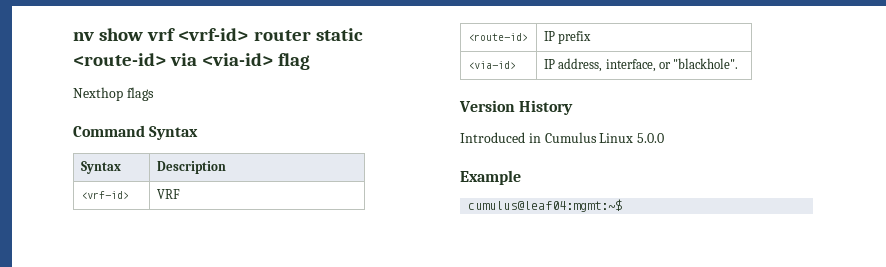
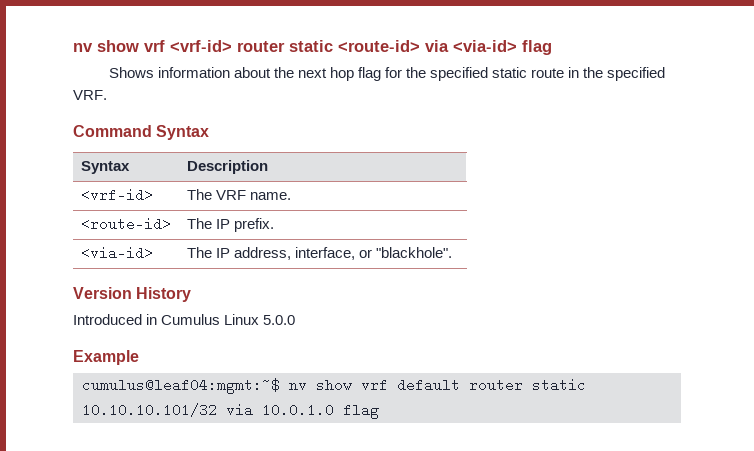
[73,87,154,101] Nexthop flags -> [108,67,666,81] [73,90,107,100] Shows information about the next hop flag for the specified static route in the specified VRF.
(129, 195) none -> [186,189,212,200] The
(180, 194) none -> [249,192,291,200] name.
[543,31,592,44] IP prefix -> [186,218,274,232] The IP prefix.
(516, 65) none -> [186,247,212,258] The
(623, 205) none -> [289,378,586,392] [82,403,379,419] nv show vrf default router static 10.10.10.101/32 via 10.0.1.0 flag

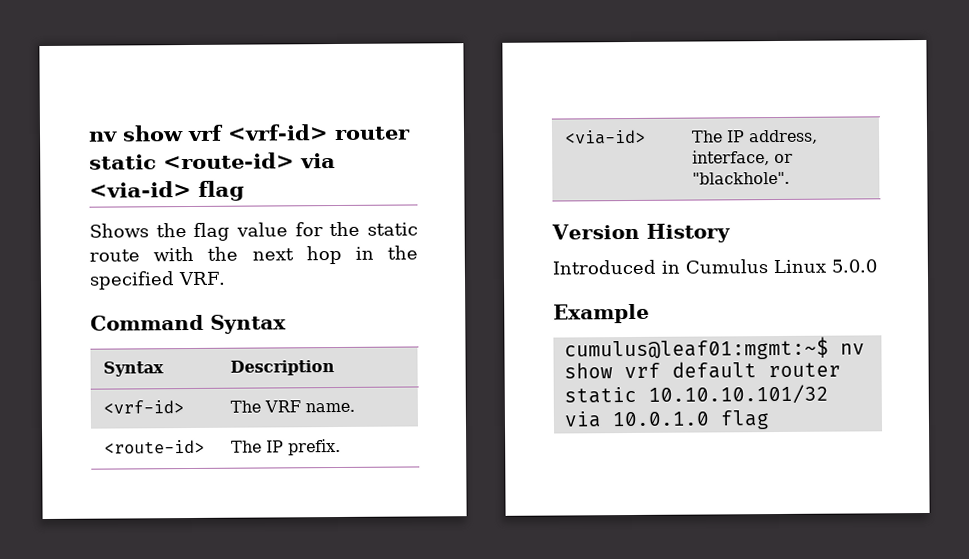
[157,67,565,81] information about the next hop flag for the specified static route -> [155,221,418,241] [89,245,342,265] the flag value for the static route with the next hop
[82,378,280,394] cumulus@leaf04:mgmt:~$ -> [563,336,829,361] cumulus@leaf01:mgmt:~$

